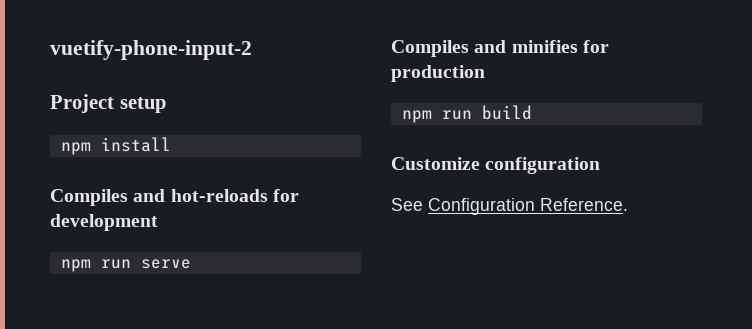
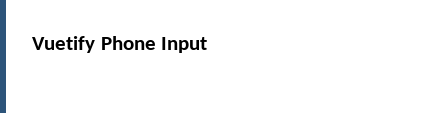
[50,40,252,60] [50,94,166,113] [60,137,171,155] [50,189,299,206] [50,214,158,231] [60,259,191,272] [391,40,609,57] [391,65,485,82] [401,105,532,123] [391,157,601,174] [391,198,628,215] vuetify-phone-input-2 // Project setup // npm install // Compiles and hot-reloads for development // npm run serve // Compiles and minifies for production // npm run build // Customize configuration // See Configuration Reference. -> [32,36,208,53] Vuetify Phone Input

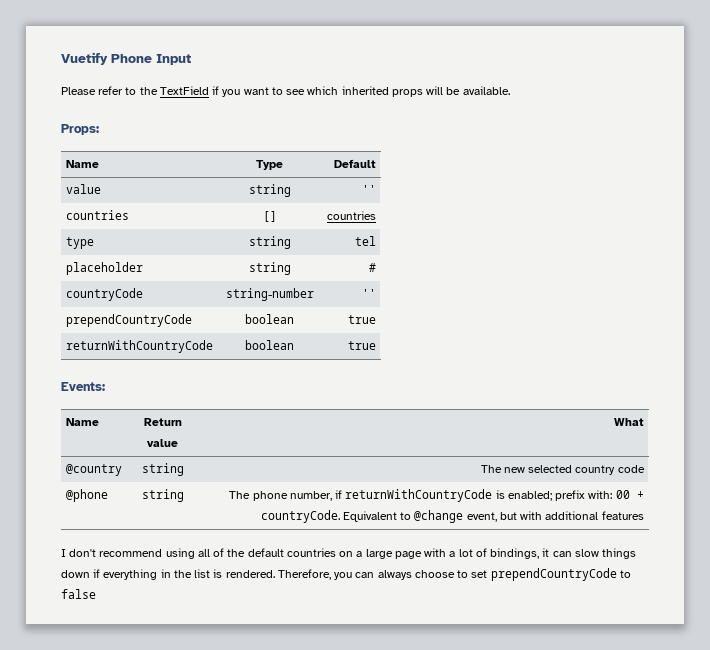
(208, 45) none -> [61,86,510,97] [61,124,99,135] [66,160,100,168] [256,160,283,170] [333,159,376,168] [66,184,102,194] [248,184,291,197] [361,185,376,194] [66,210,130,220] [262,211,277,222] [326,211,376,220] [66,237,95,249] [248,236,291,249] [354,236,376,246] [66,262,144,275] [248,262,291,275] [368,263,376,272] [66,288,144,301] [225,288,314,301] [361,289,376,298] [66,314,193,327] [245,314,294,324] [347,315,376,324] [66,340,214,353] [245,340,294,350] [347,341,376,350] [61,382,105,391] [66,418,100,426] [143,418,182,426] [147,439,178,447] [613,418,644,426] [66,464,123,476] [141,463,184,476] [480,465,645,475] [66,489,109,502] [141,489,184,502] [229,489,644,502] [260,510,644,523] [61,548,637,559] [61,568,631,581] [61,589,96,599] // Please refer to the TextField if you want to see which inherited props will be available. // Props: // Name | Type | Default // value | string | '' // countries | [] | countries // type | string | tel // placeholder | string | # // countryCode | string-number | '' // prependCountryCode | boolean | true // returnWithCountryCode | boolean | true // Events: // Name | Return value | What // @country | string | The new selected country code // @phone | string | The phone number, if returnWithCountryCode is enabled; prefix with: 00 + countryCode. Equivalent to @change event, but with additional features // I don't recommend using all of the default countries on a large page with a lot of bindings, it can slow things down if everything in the list is rendered. Therefore, you can always choose to set prependCountryCode to false

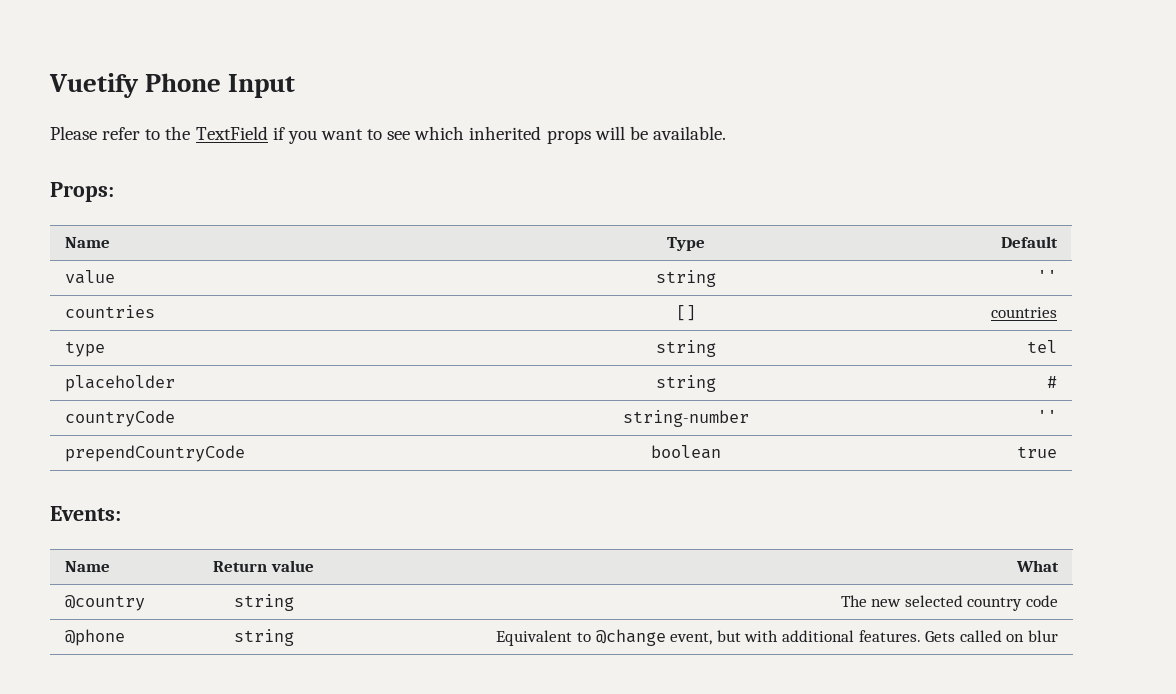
[66,340,214,353] [245,340,294,350] [347,341,376,350] // returnWithCountryCode | boolean | true -> (1057, 452) none
[229,489,644,502] [260,510,340,523] The phone number, if returnWithCountryCode is enabled; prefix with: 00 + countryCode. -> (294, 637) none
[601,511,644,520] [61,548,637,559] [61,568,631,581] [61,589,96,599] features // I don't recommend using all of the default countries on a large page with a lot of bindings, it can slow things down if everything in the list is rendered. Therefore, you can always choose to set prependCountryCode to false -> [858,630,1058,642] features. Gets called on blur

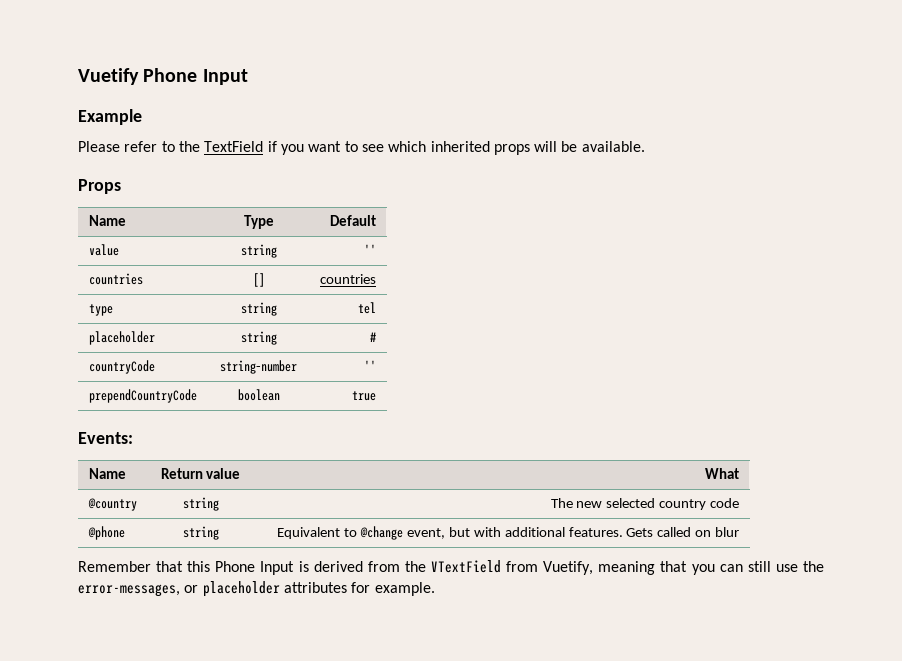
(296, 86) none -> [78,109,142,125] // Example
[50,182,114,202] Props: -> [78,179,121,194] Props
(1058, 636) none -> [78,560,824,575] [78,581,435,597] // Remember that this Phone Input is derived from the VTextField from Vuetify, meaning that you can still use the error-messages, or placeholder attributes for example.

